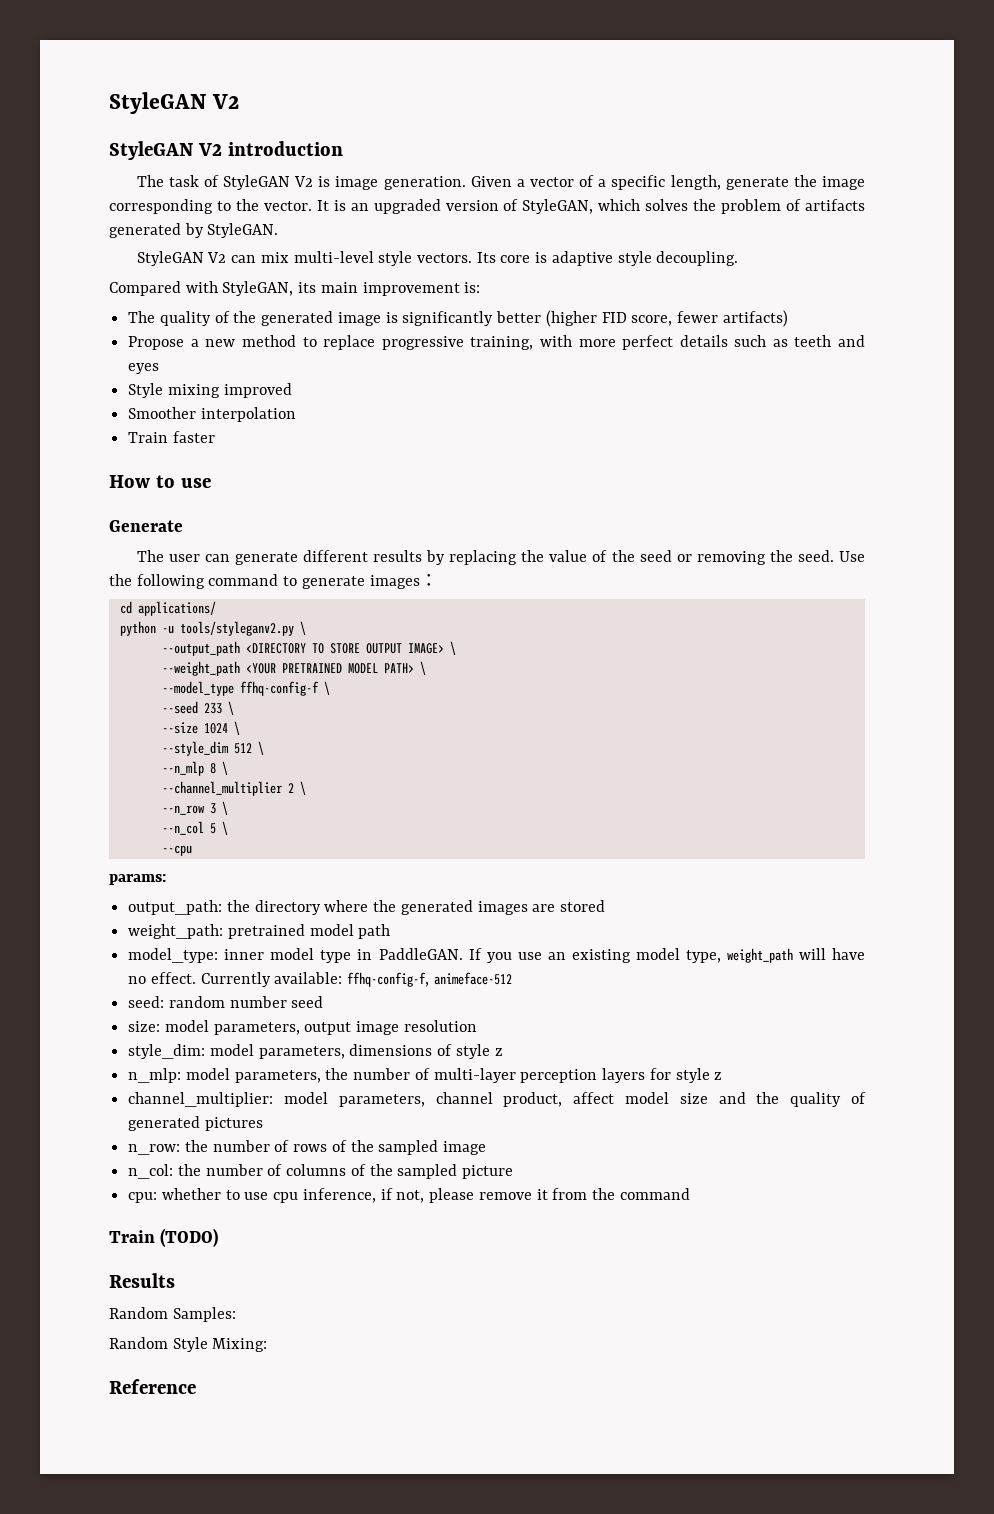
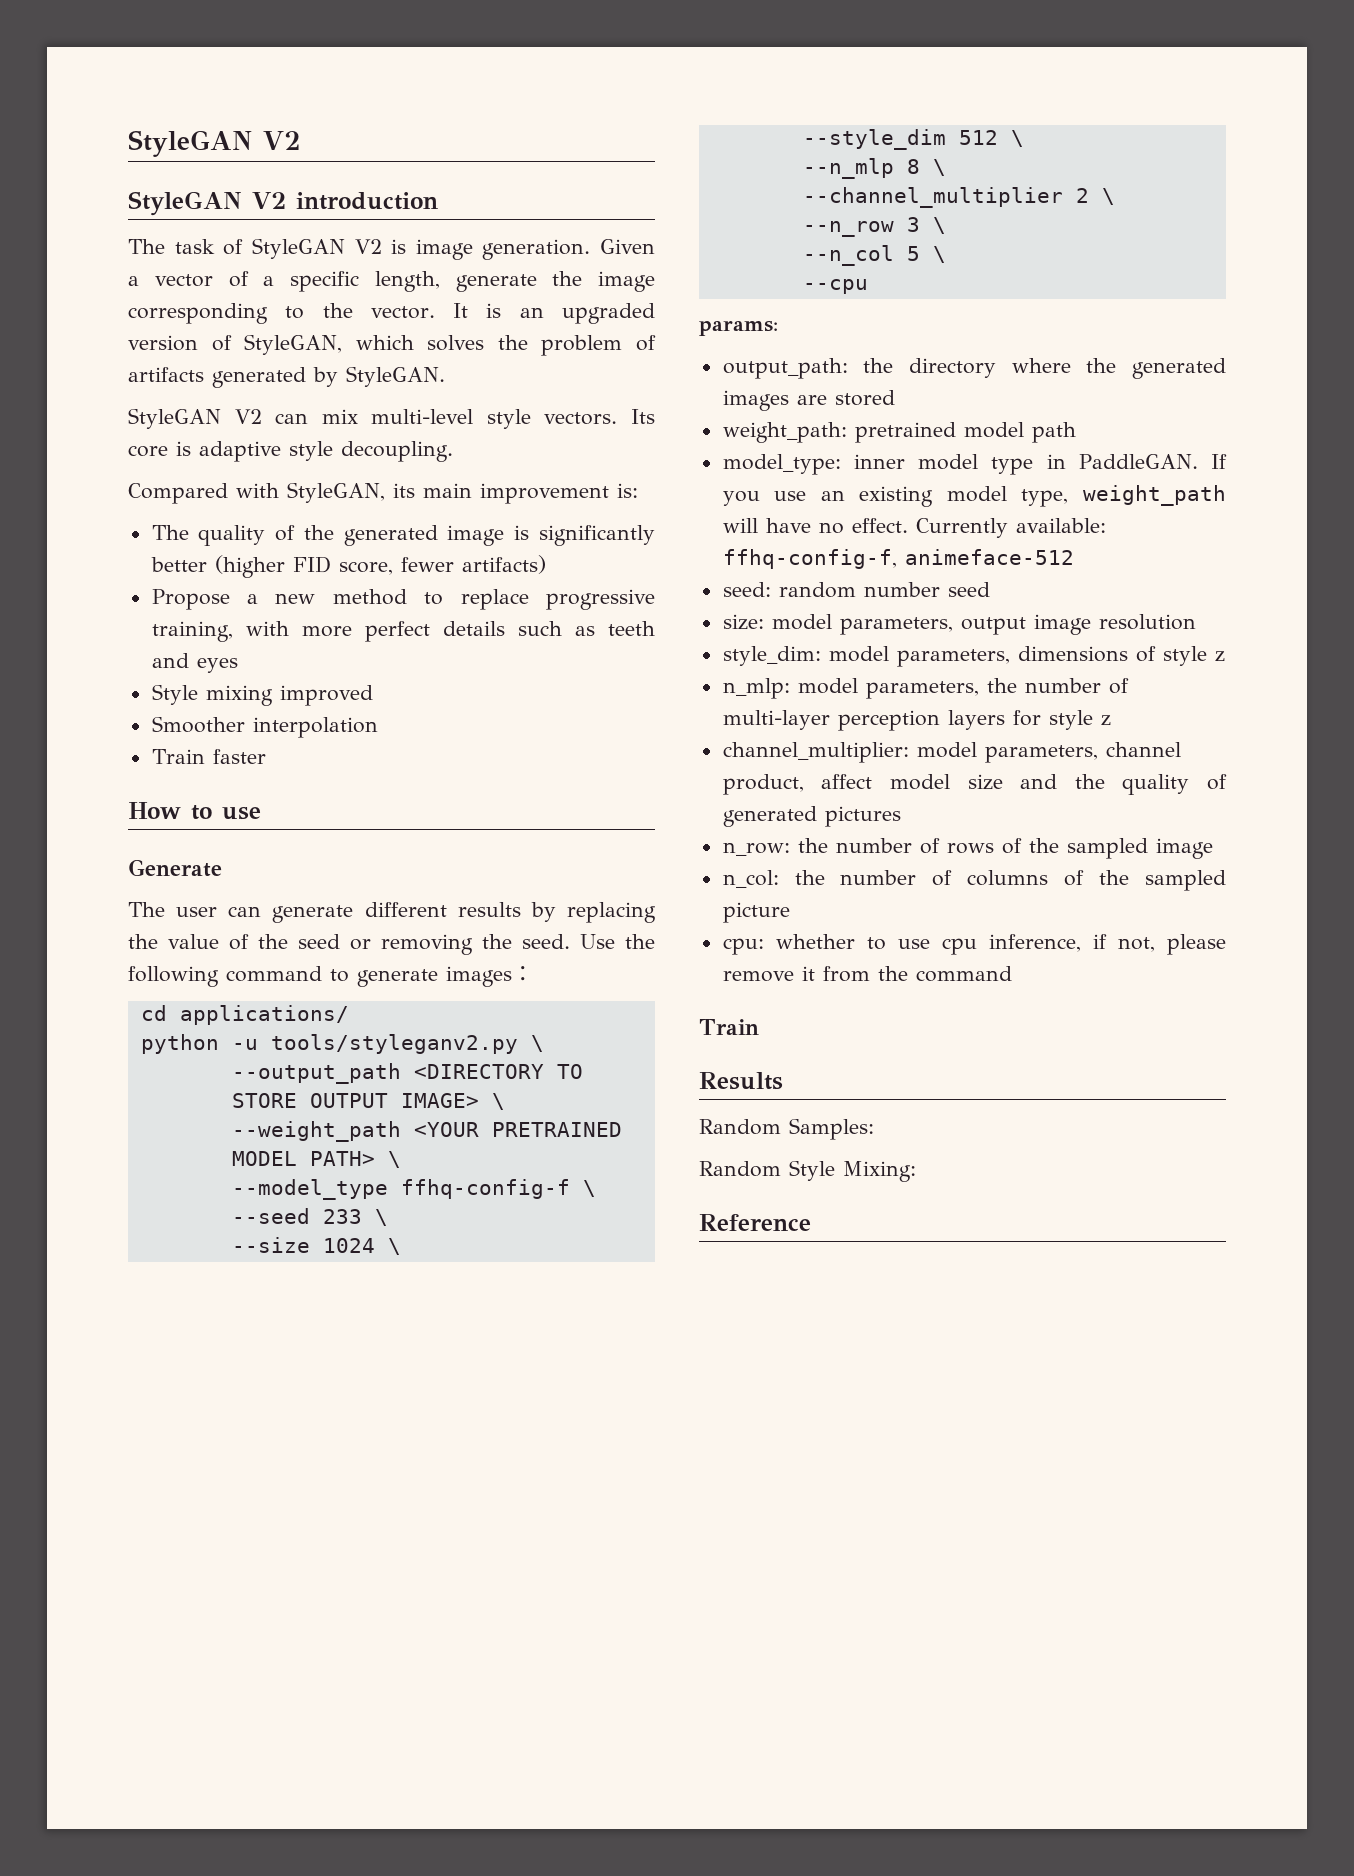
[160,1228,219,1247] (TODO) -> (759, 1027) none

